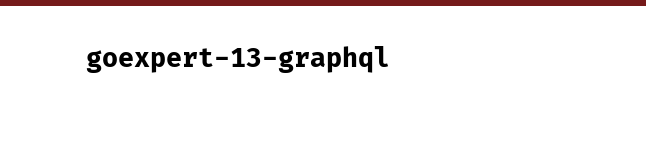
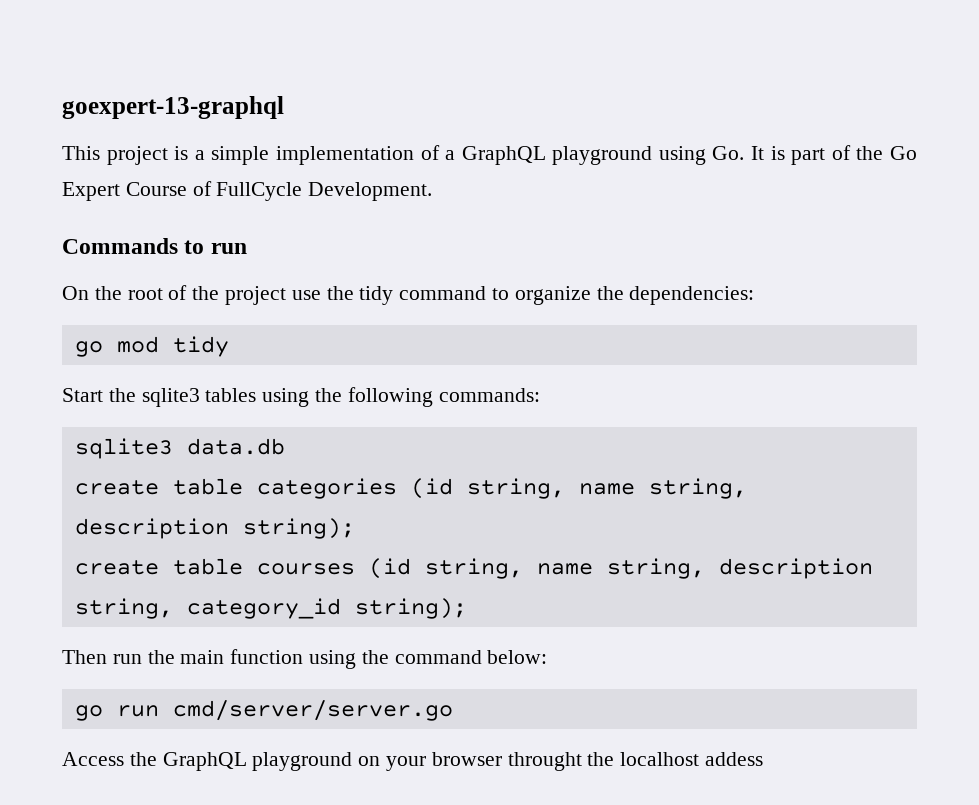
(390, 59) none -> [62,145,918,165] [62,181,433,201] [62,238,247,254] [62,285,755,305] [74,336,229,357] [62,387,540,407] [74,438,285,459] [74,478,747,499] [74,518,355,539] [74,558,873,579] [74,598,467,619] [62,649,548,669] [74,700,453,721] [62,752,764,771] // This project is a simple implementation of a GraphQL playground using Go. It is part of the Go Expert Course of FullCycle Development. // Commands to run // On the root of the project use the tidy command to organize the dependencies: // go mod tidy // Start the sqlite3 tables using the following commands: // sqlite3 data.db // create table categories (id string, name string, description string); // create table courses (id string, name string, description string, category_id string); // Then run the main function using the command below: // go run cmd/server/server.go // Access the GraphQL playground on your browser throught the localhost addess

